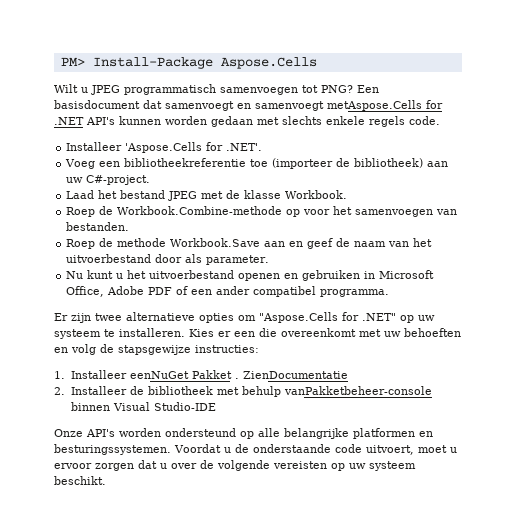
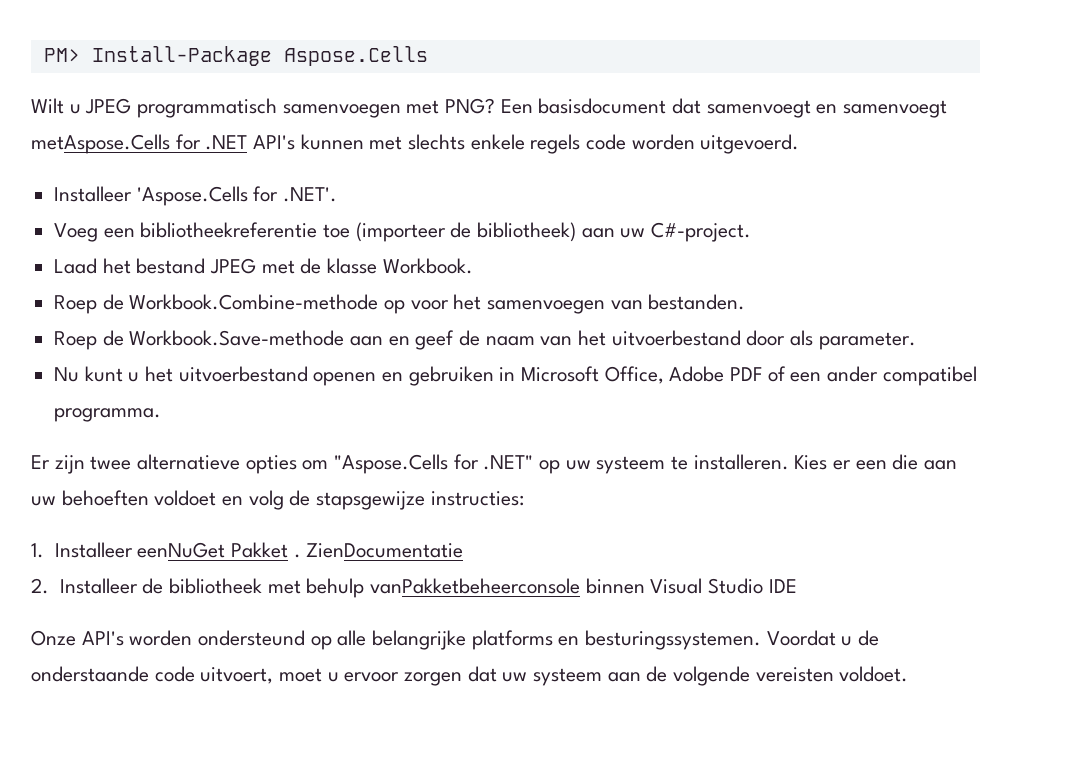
[302,85,318,93] tot -> [406,100,440,114] met
[165,116,253,127] worden gedaan -> (364, 142) none
[409,116,440,125] code. -> [586,134,800,154] code worden uitgevoerd.
[117,238,261,247] methode Workbook.Save -> [129,330,345,346] Workbook.Save-methode
[281,328,381,337] overeenkomt met -> [924,460,958,470] aan
(461, 332) none -> [154,490,217,506] voldoet
[283,386,432,395] vanPakketbeheer-console -> [369,578,580,594] vanPakketbeheerconsole
[153,402,216,411] Studio-IDE -> [707,578,797,594] Studio IDE
[353,428,415,439] platformen -> [471,630,553,650] platforms
[160,460,416,471] [54,476,106,485] u over de volgende vereisten op uw systeem beschikt. -> [502,666,909,686] uw systeem aan de volgende vereisten voldoet.

